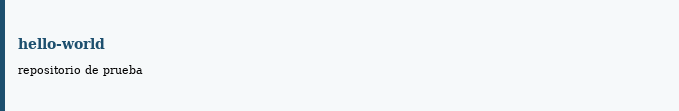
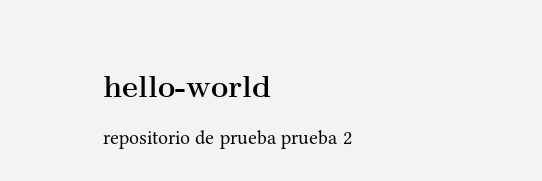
(143, 70) none -> [281,130,352,149] prueba 2

